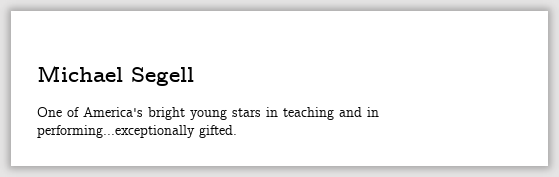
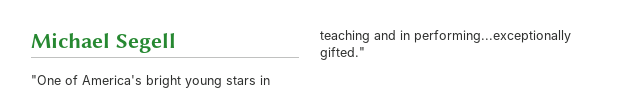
[37,107,62,117] One -> [31,75,61,85] "One
[199,125,237,138] gifted. -> [320,47,365,60] gifted."

